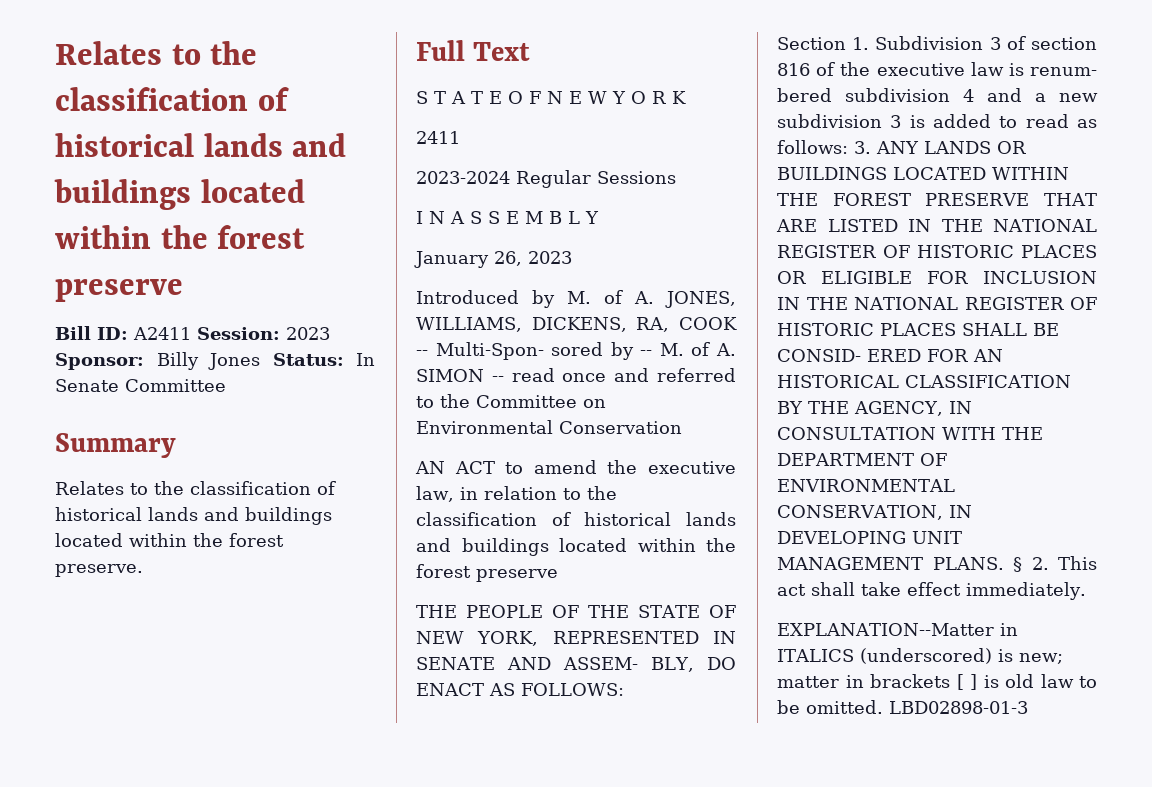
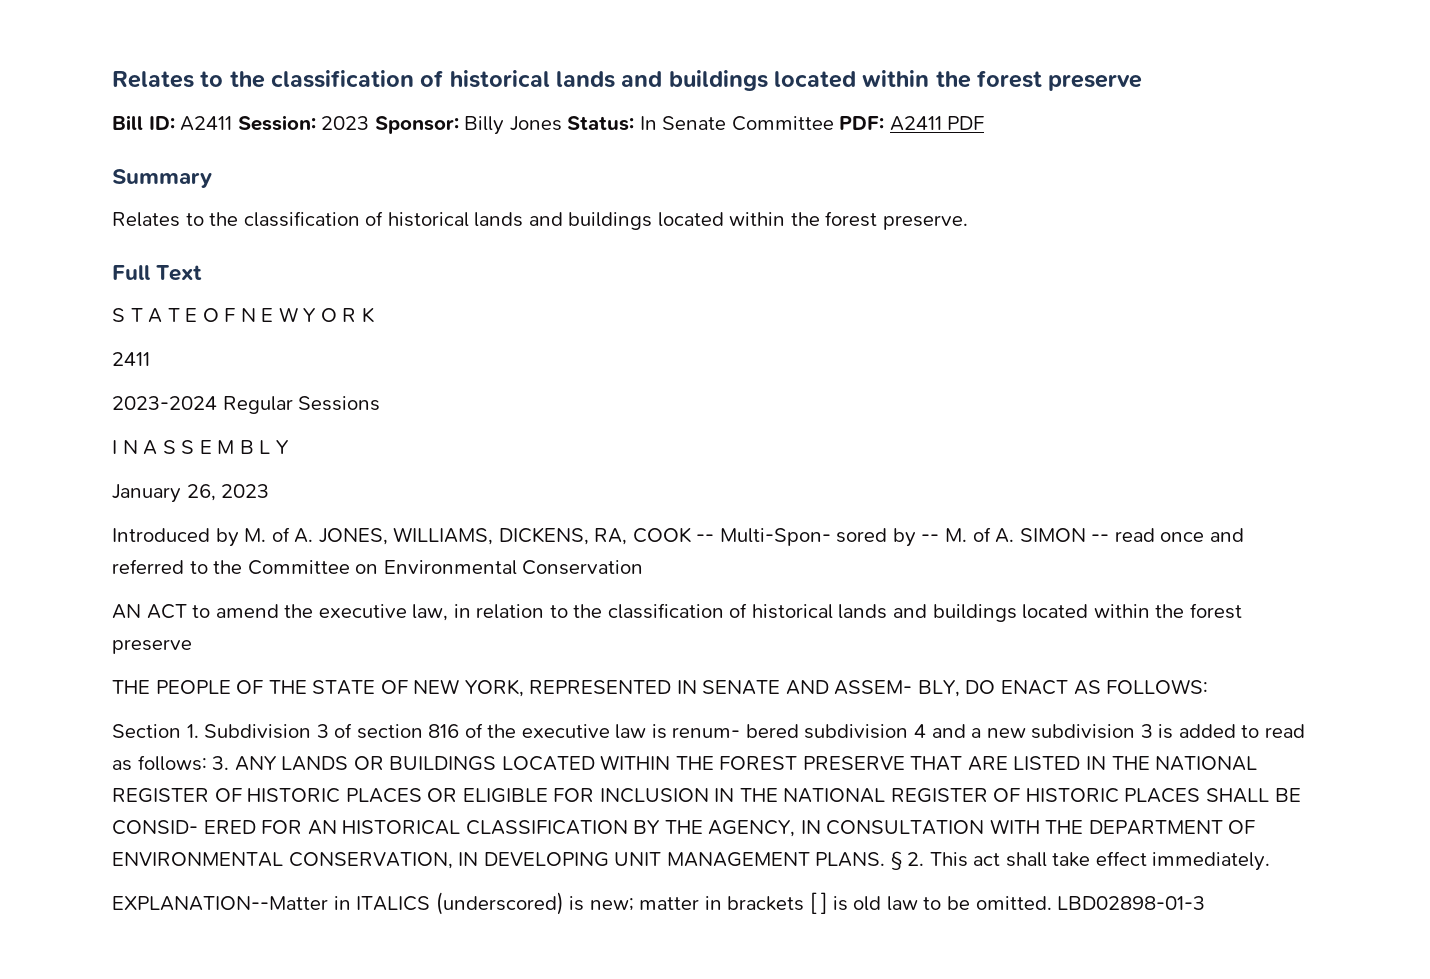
(226, 385) none -> [839,116,985,131] PDF: A2411 PDF

